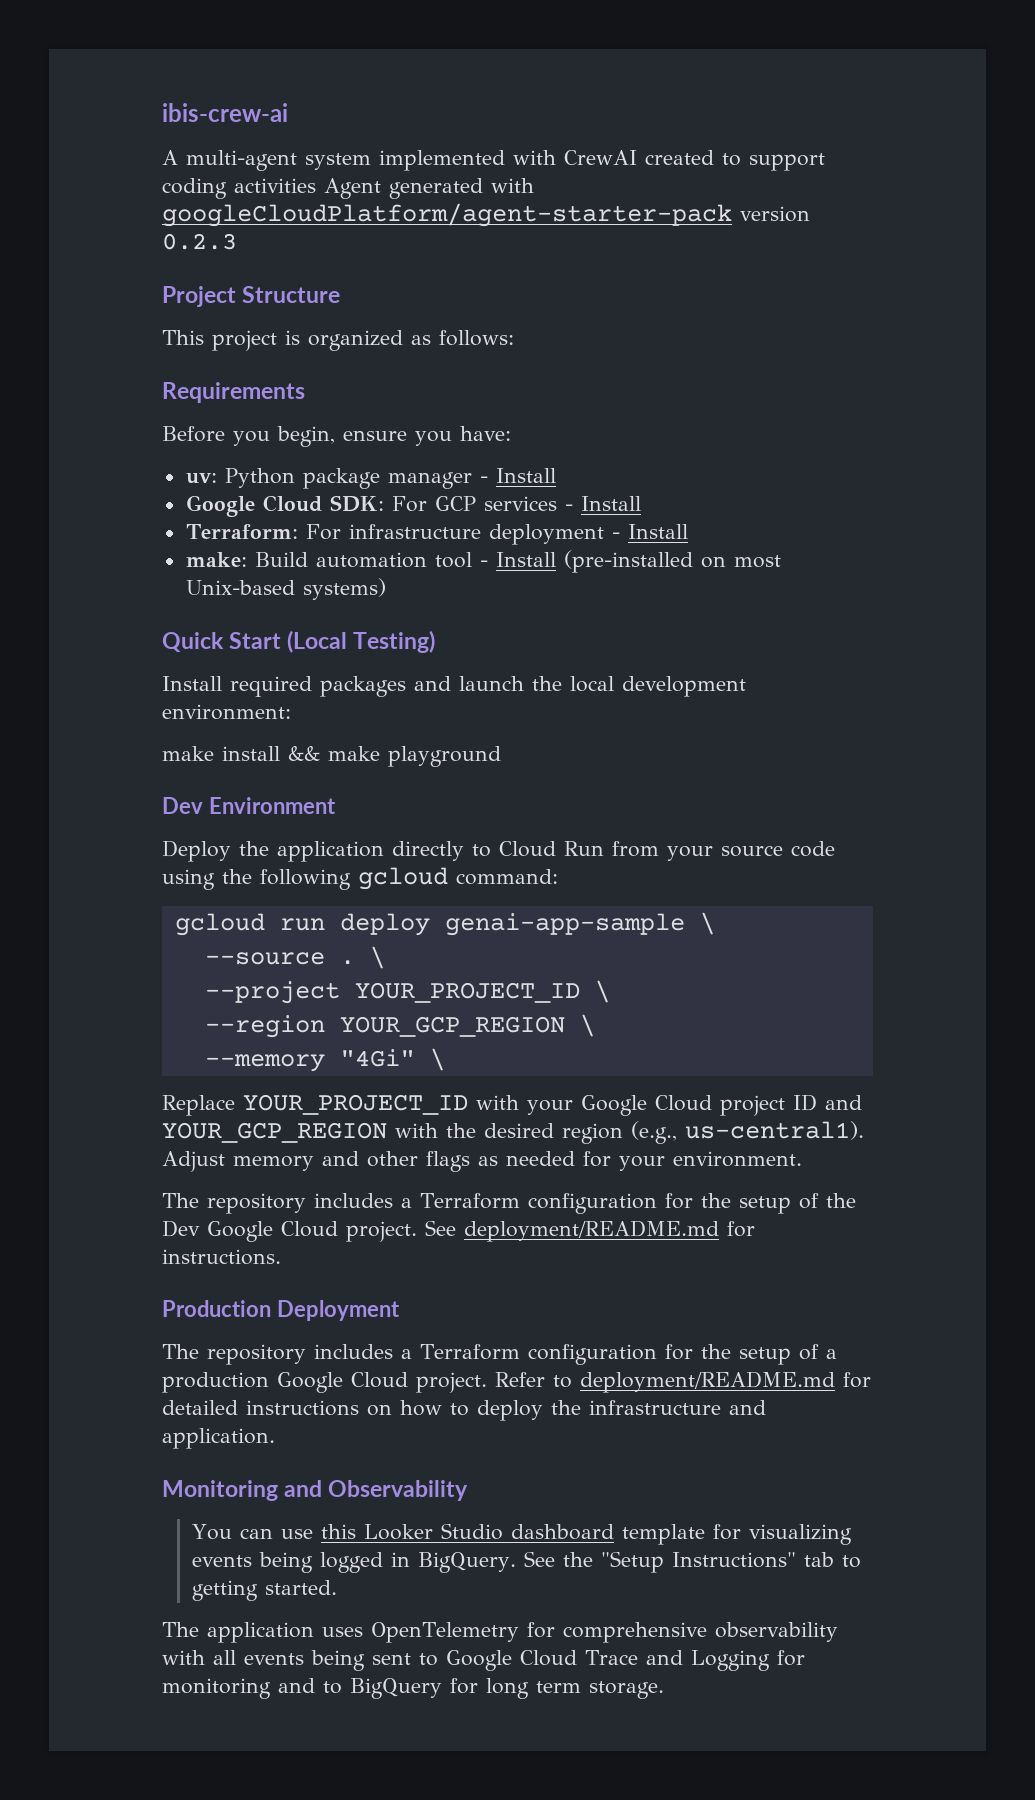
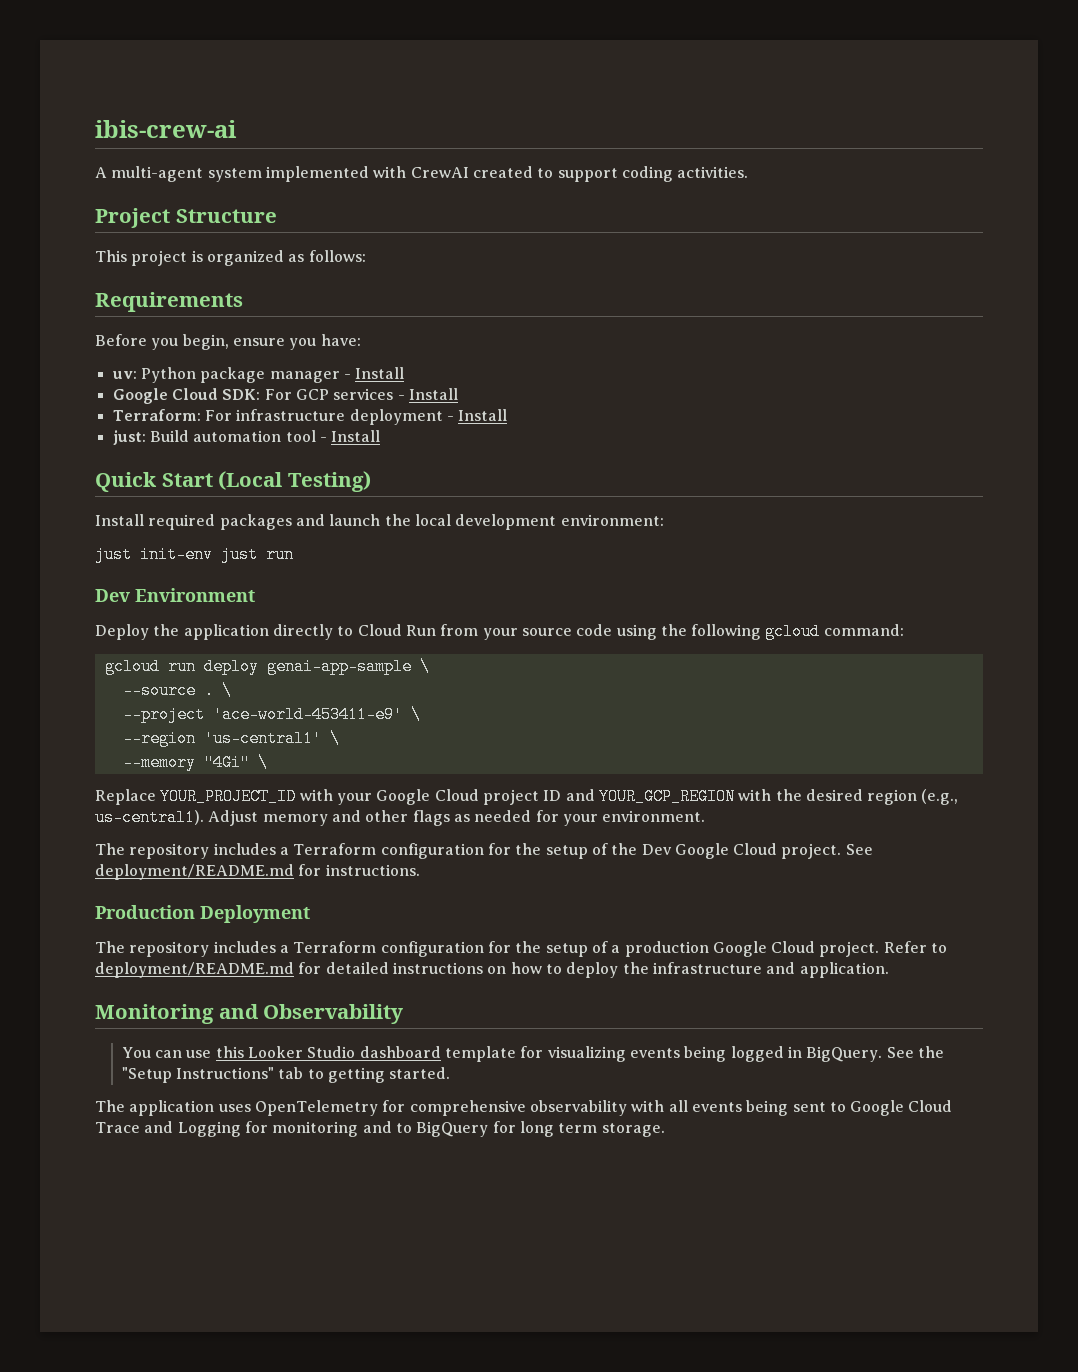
[234,178,534,199] [162,203,810,227] [162,233,237,250] activities Agent generated with googleCloudPlatform/agent-starter-pack version 0.2.3 -> [677,166,749,178] activities.
[185,552,247,567] make: -> [112,430,146,445] just:
[563,550,781,573] [185,578,386,600] (pre-installed on most Unix-based systems) -> (381, 436) none
[162,746,501,767] make install && make playground -> [95,546,294,563] just init-env just run
[354,982,580,1003] YOUR_PROJECT_ID -> [212,706,403,723] 'ace-world-453411-e9'
[339,1016,565,1037] YOUR_GCP_REGION -> [203,730,322,747] 'us-central1'

